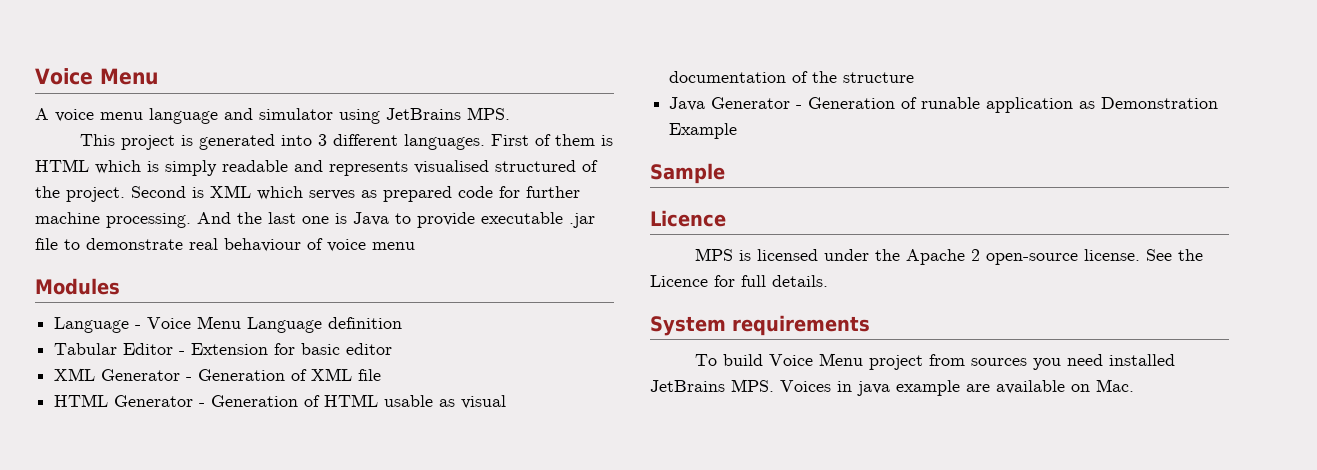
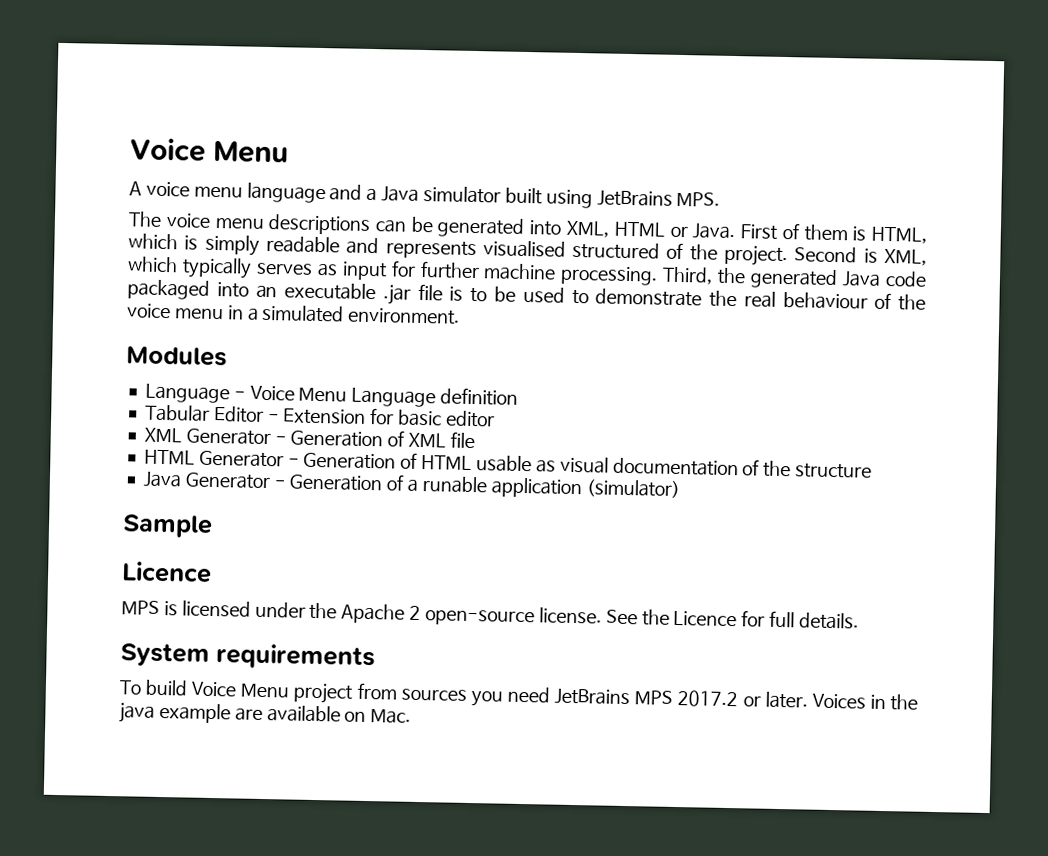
[259,108,333,120] simulator -> [366,185,543,205] a Java simulator built
[80,134,486,150] This project is generated into 3 different languages. -> [128,211,736,240] The voice menu descriptions can be generated into XML, HTML or Java.
[35,159,89,172] HTML -> [871,226,927,244] HTML,
[210,185,580,202] [35,212,595,228] [35,238,58,250] XML which serves as prepared code for further machine processing. And the last one is Java to provide executable .jar file -> [884,248,928,266] [127,256,927,290] [127,279,565,305] XML, which typically serves as input for further machine processing. Third, the generated Java code packaged into an executable .jar file is to be used
(183, 244) none -> [708,290,737,308] the
[327,239,415,252] voice menu -> [898,294,926,311] [127,303,461,325] the voice menu in a simulated environment.
(918, 103) none -> [407,478,419,492] a
[1079,97,1219,109] [669,123,738,139] as Demonstration Example -> [585,479,681,499] (simulator)
[1109,354,1176,366] [650,379,774,392] installed JetBrains MPS. -> [554,688,808,709] JetBrains MPS 2017.2 or later.
(852, 386) none -> [890,694,918,711] the

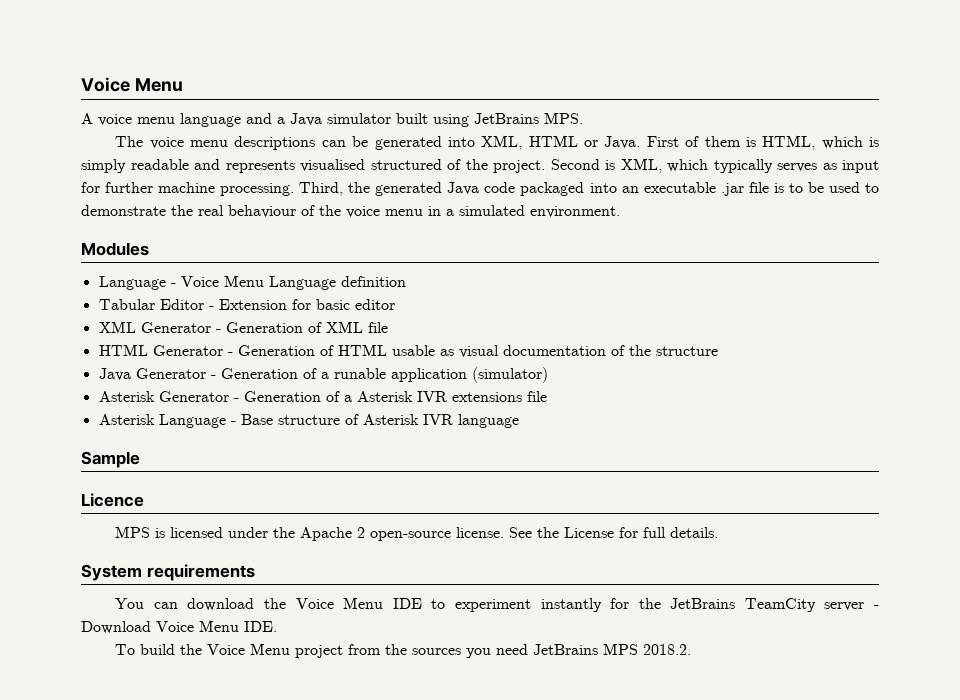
(681, 489) none -> [98,391,547,402] [98,414,519,428] // Asterisk Generator - Generation of a Asterisk IVR extensions file // Asterisk Language - Base structure of Asterisk IVR language
[673,610,738,627] Licence -> [564,527,615,538] License
(375, 657) none -> [115,597,880,612] [81,620,277,634] // You can download the Voice Menu IDE to experiment instantly for the JetBrains TeamCity server - Download Voice Menu IDE.
(189, 687) none -> [180,644,203,655] the
(398, 691) none -> [385,644,408,655] the
[677,690,918,711] [119,702,412,724] 2017.2 or later. Voices in the java example are available on Mac. -> [643,644,692,655] 2018.2.

